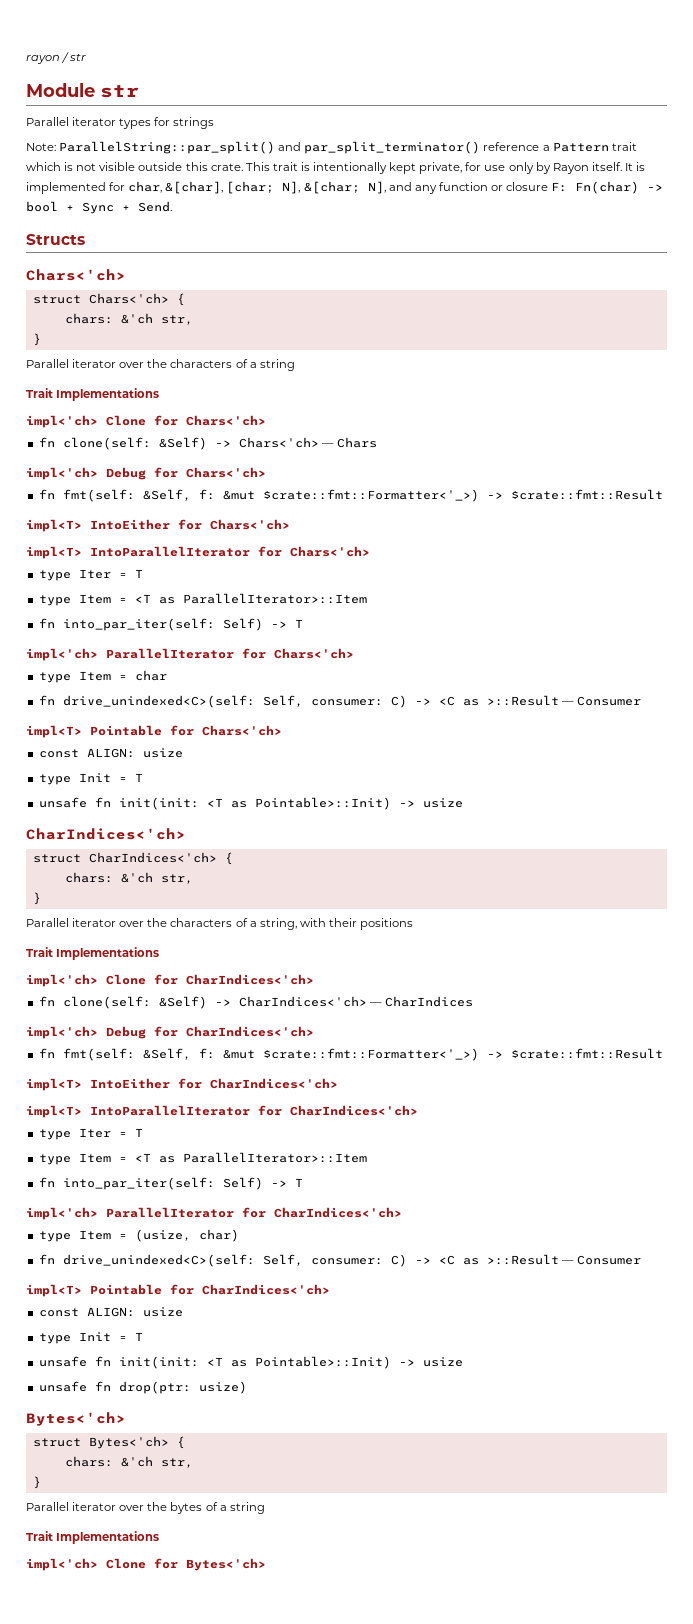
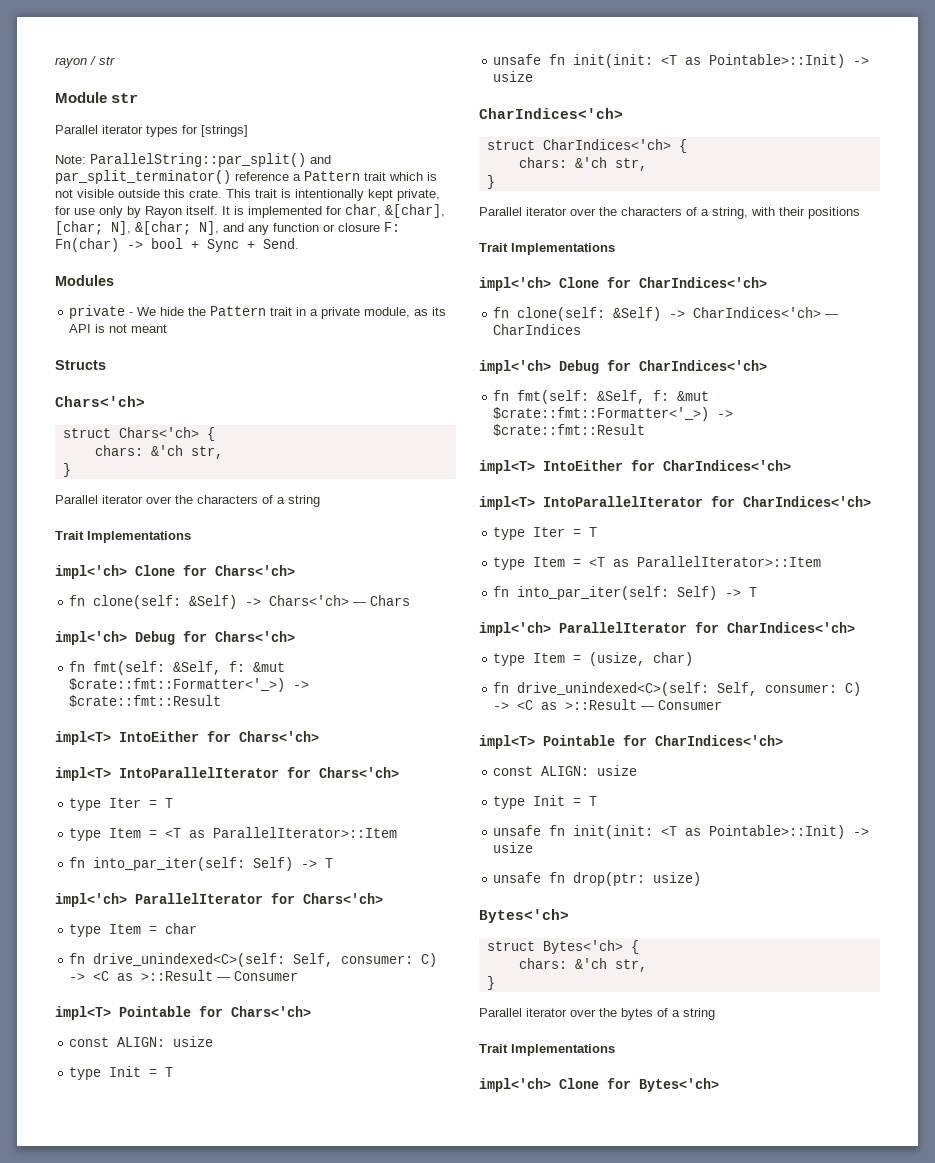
[173,117,215,129] strings -> [201,125,248,137] [strings]
(172, 206) none -> [55,275,114,286] [69,305,447,319] [69,324,168,333] // Modules // private - We hide the Pattern trait in a private module, as its API is not meant

